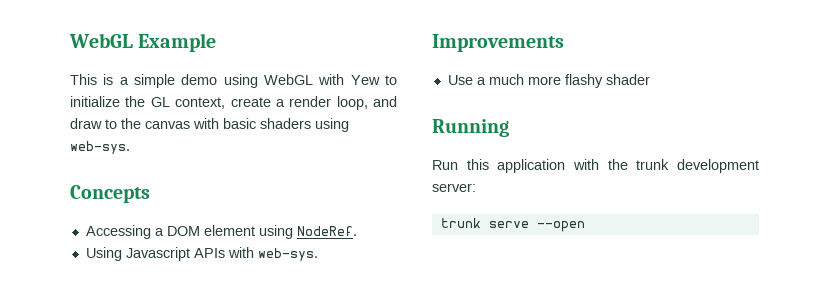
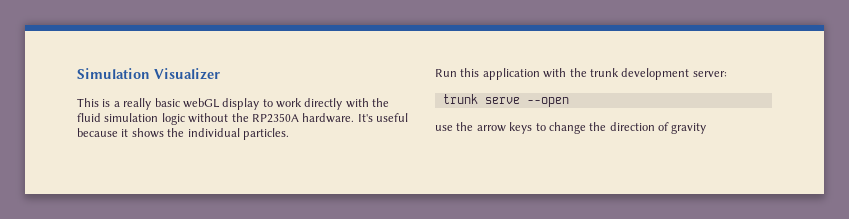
[69,33,217,52] WebGL Example -> [77,68,220,80] Simulation Visualizer
[134,74,397,88] [70,96,397,110] [70,118,349,132] [70,141,130,154] [70,185,150,203] [85,225,357,239] [85,247,318,261] [432,34,564,52] [447,74,650,88] [432,119,509,137] simple demo using WebGL with Yew to initialize the GL context, create a render loop, and draw to the canvas with basic shaders using web-sys. // Concepts // Accessing a DOM element using NodeRef. // Using Javascript APIs with web-sys. // Improvements // Use a much more flashy shader // Running -> [123,98,390,110] [77,113,408,125] [77,128,289,140] really basic webGL display to work directly with the fluid simulation logic without the RP2350A hardware. It's useful because it shows the individual particles.
(585, 226) none -> [435,122,707,134] // use the arrow keys to change the direction of gravity

